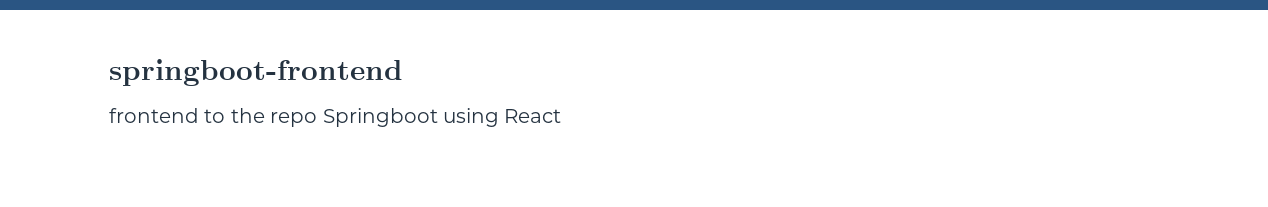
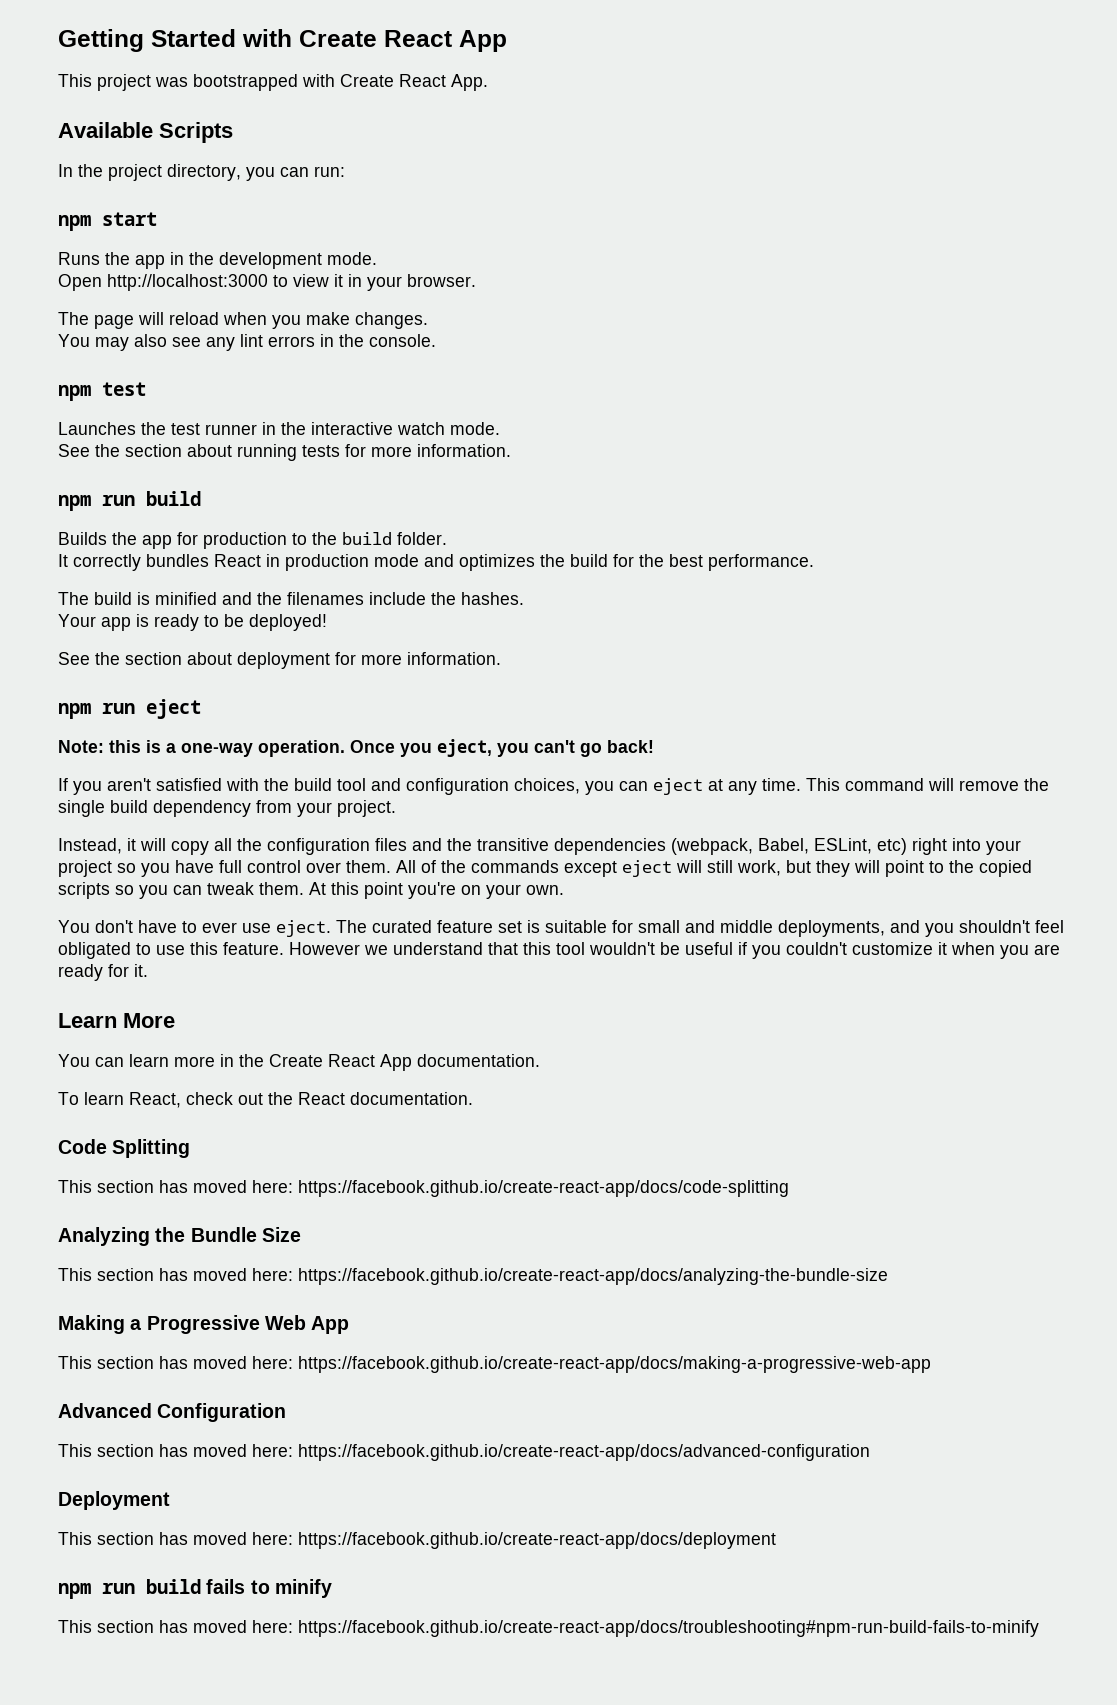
[109,59,403,86] [109,108,562,127] springboot-frontend // frontend to the repo Springboot using React -> [58,29,507,52] [58,74,488,91] [58,122,233,143] [58,164,345,181] [58,212,157,231] [58,252,377,269] [58,274,476,291] [58,312,428,329] [58,334,436,351] [58,382,146,401] [58,422,500,435] [58,444,511,461] [58,491,201,511] [58,532,447,549] [58,554,814,571] [58,592,524,605] [58,614,327,631] [58,652,501,669] [58,699,201,719] [58,739,654,757] [58,778,1049,795] [58,800,396,817] [58,838,1021,855] [58,860,1032,877] [58,882,564,899] [58,920,1064,937] [58,942,1060,959] [58,964,148,981] [58,1013,175,1028] [58,1054,540,1071] [58,1092,473,1108] [58,1139,191,1158] [58,1180,789,1197] [58,1227,301,1246] [58,1268,888,1285] [58,1315,350,1334] [58,1356,931,1373] [58,1403,287,1422] [58,1444,870,1461] [58,1491,170,1510] [58,1532,776,1549] [58,1579,332,1599] [58,1620,1039,1637] Getting Started with Create React App // This project was bootstrapped with Create React App. // Available Scripts // In the project directory, you can run: // npm start // Runs the app in the development mode. // Open http://localhost:3000 to view it in your browser. // The page will reload when you make changes. // You may also see any lint errors in the console. // npm test // Launches the test runner in the interactive watch mode. // See the section about running tests for more information. // npm run build // Builds the app for production to the build folder. // It correctly bundles React in production mode and optimizes the build for the best performance. // The build is minified and the filenames include the hashes. // Your app is ready to be deployed! // See the section about deployment for more information. // npm run eject // Note: this is a one-way operation. Once you eject, you can't go back! // If you aren't satisfied with the build tool and configuration choices, you can eject at any time. This command will remove the single build dependency from your project. // Instead, it will copy all the configuration files and the transitive dependencies (webpack, Babel, ESLint, etc) right into your project so you have full control over them. All of the commands except eject will still work, but they will point to the copied scripts so you can tweak them. At this point you're on your own. // You don't have to ever use eject. The curated feature set is suitable for small and middle deployments, and you shouldn't feel obligated to use this feature. However we understand that this tool wouldn't be useful if you couldn't customize it when you are ready for it. // Learn More // You can learn more in the Create React App documentation. // To learn React, check out the React documentation. // Code Splitting // This section has moved here: https://facebook.github.io/create-react-app/docs/code-splitting // Analyzing the Bundle Size // This section has moved here: https://facebook.github.io/create-react-app/docs/analyzing-the-bundle-size // Making a Progressive Web App // This section has moved here: https://facebook.github.io/create-react-app/docs/making-a-progressive-web-app // Advanced Configuration // This section has moved here: https://facebook.github.io/create-react-app/docs/advanced-configuration // Deployment // This section has moved here: https://facebook.github.io/create-react-app/docs/deployment // npm run build fails to minify // This section has moved here: https://facebook.github.io/create-react-app/docs/troubleshooting#npm-run-build-fails-to-minify

